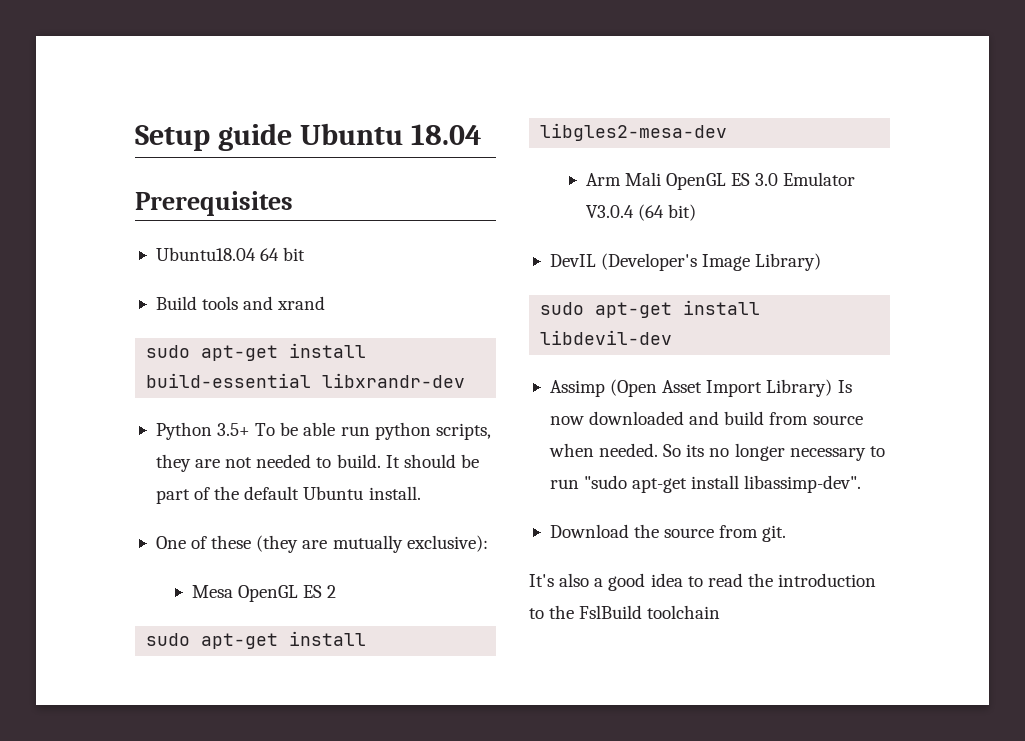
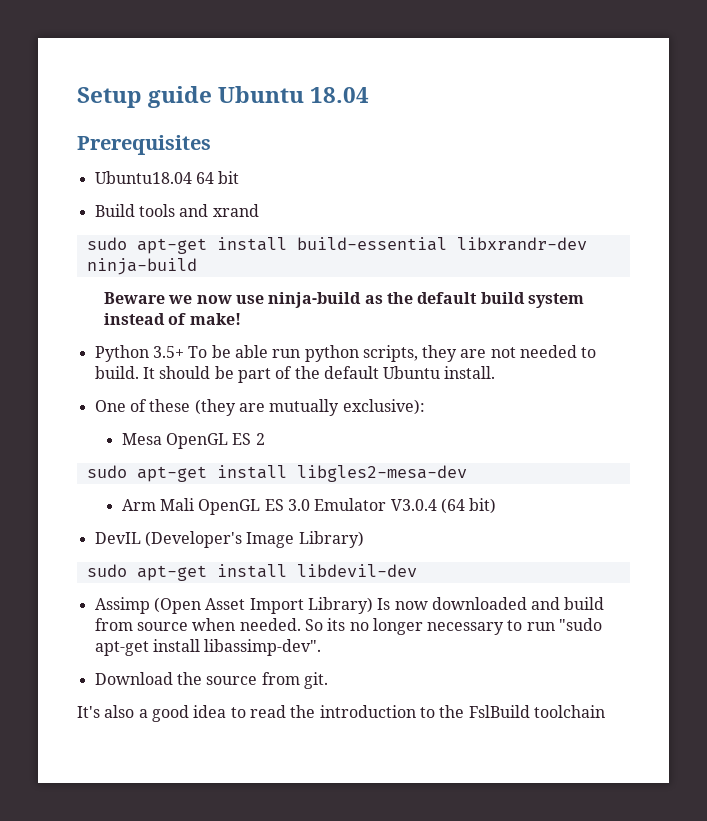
(466, 380) none -> [86,258,197,275] [104,292,584,308] [104,313,241,325] ninja-build // Beware we now use ninja-build as the default build system instead of make!

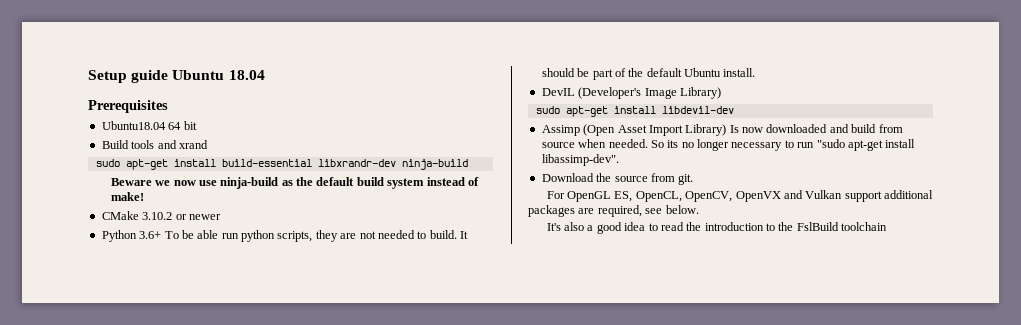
(241, 319) none -> [101,211,221,220] // CMake 3.10.2 or newer
[152,346,184,358] 3.5+ -> [139,231,162,239] 3.6+
[94,399,425,416] [121,433,265,449] [86,465,467,482] [121,498,497,515] // One of these (they are mutually exclusive): // Mesa OpenGL ES 2 // sudo apt-get install libgles2-mesa-dev // Arm Mali OpenGL ES 3.0 Emulator V3.0.4 (64 bit) -> (756, 72) none
(328, 680) none -> [546,190,934,202] [528,205,699,217] // For OpenGL ES, OpenCL, OpenCV, OpenVX and Vulkan support additional packages are required, see below.

